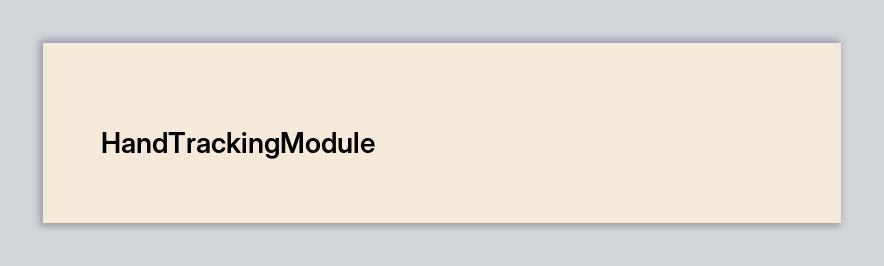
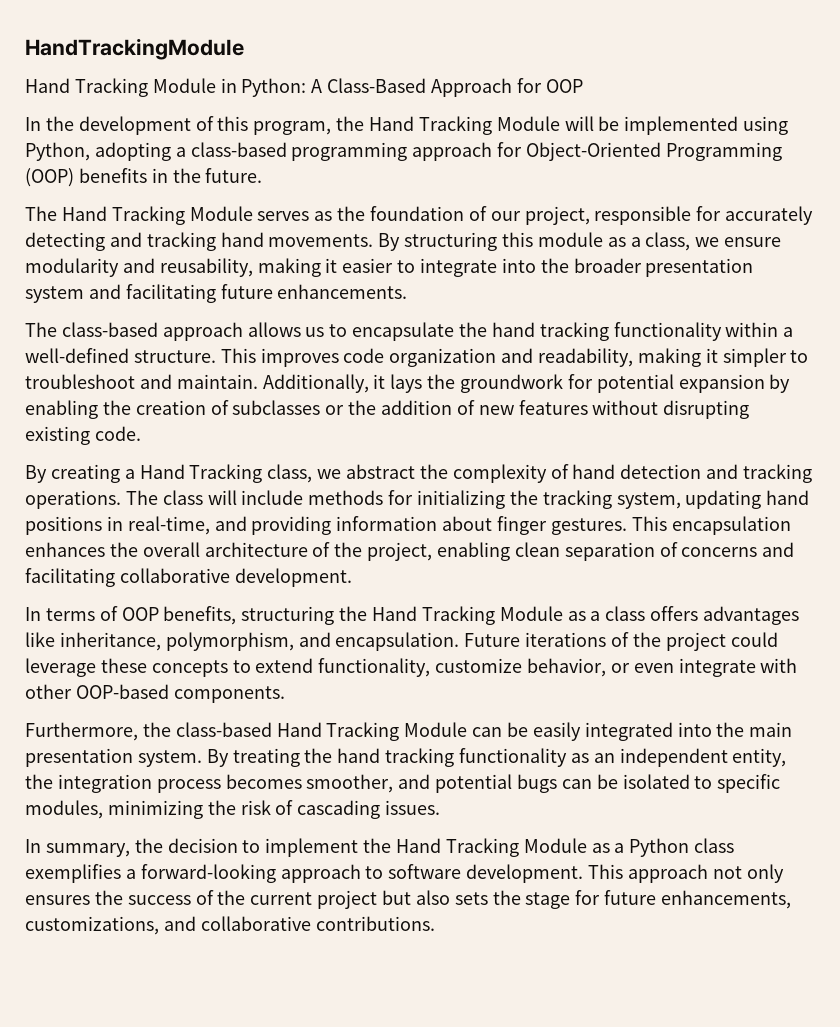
(375, 145) none -> [25,78,583,97] [25,116,789,135] [25,142,782,161] [25,168,263,187] [25,206,814,225] [25,232,782,251] [25,258,754,277] [25,284,408,303] [25,322,794,341] [25,348,809,367] [25,374,791,393] [25,400,750,419] [25,426,141,445] [25,464,813,483] [25,490,810,509] [25,516,791,535] [25,542,795,561] [25,568,352,587] [25,606,800,625] [25,632,778,651] [25,658,798,677] [25,684,285,703] [25,722,793,741] [25,748,787,767] [25,774,781,793] [25,800,441,819] [25,838,735,857] [25,864,784,883] [25,890,792,909] [25,916,435,935] // Hand Tracking Module in Python: A Class-Based Approach for OOP // In the development of this program, the Hand Tracking Module will be implemented using Python, adopting a class-based programming approach for Object-Oriented Programming (OOP) benefits in the future. // The Hand Tracking Module serves as the foundation of our project, responsible for accurately detecting and tracking hand movements. By structuring this module as a class, we ensure modularity and reusability, making it easier to integrate into the broader presentation system and facilitating future enhancements. // The class-based approach allows us to encapsulate the hand tracking functionality within a well-defined structure. This improves code organization and readability, making it simpler to troubleshoot and maintain. Additionally, it lays the groundwork for potential expansion by enabling the creation of subclasses or the addition of new features without disrupting existing code. // By creating a Hand Tracking class, we abstract the complexity of hand detection and tracking operations. The class will include methods for initializing the tracking system, updating hand positions in real-time, and providing information about finger gestures. This encapsulation enhances the overall architecture of the project, enabling clean separation of concerns and facilitating collaborative development. // In terms of OOP benefits, structuring the Hand Tracking Module as a class offers advantages like inheritance, polymorphism, and encapsulation. Future iterations of the project could leverage these concepts to extend functionality, customize behavior, or even integrate with other OOP-based components. // Furthermore, the class-based Hand Tracking Module can be easily integrated into the main presentation system. By treating the hand tracking functionality as an independent entity, the integration process becomes smoother, and potential bugs can be isolated to specific modules, minimizing the risk of cascading issues. // In summary, the decision to implement the Hand Tracking Module as a Python class exemplifies a forward-looking approach to software development. This approach not only ensures the success of the current project but also sets the stage for future enhancements, customizations, and collaborative contributions.

